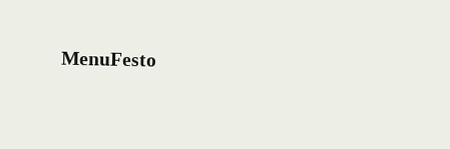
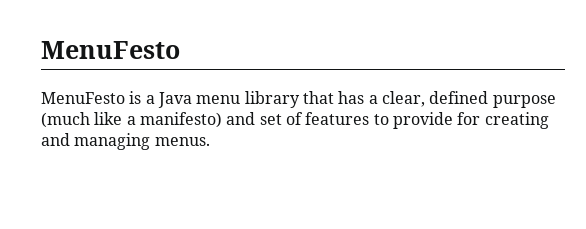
[61,51,157,67] MenuFesto -> [41,41,180,59] [41,91,556,108] [41,112,549,129] [41,133,210,150] MenuFesto // MenuFesto is a Java menu library that has a clear, defined purpose (much like a manifesto) and set of features to provide for creating and managing menus.

